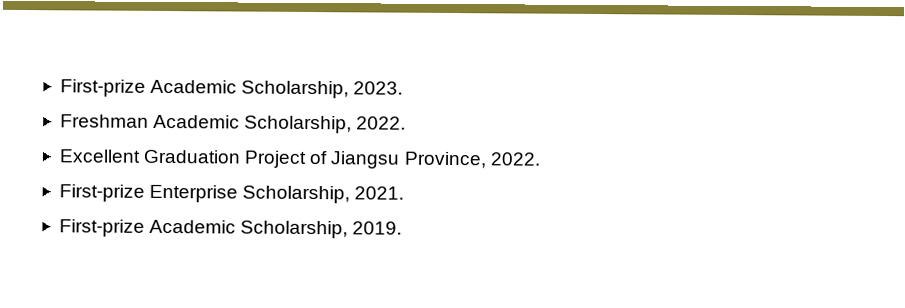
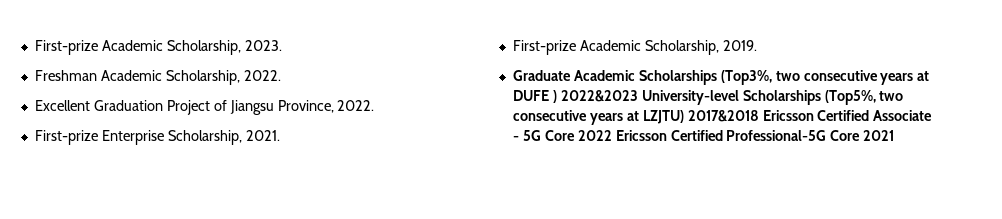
(403, 228) none -> [512,70,930,85] [512,90,904,105] [512,110,933,125] [512,130,895,141] // Graduate Academic Scholarships (Top3%, two consecutive years at DUFE ) 2022&2023 University-level Scholarships (Top5%, two consecutive years at LZJTU) 2017&2018 Ericsson Certified Associate - 5G Core 2022 Ericsson Certified Professional-5G Core 2021

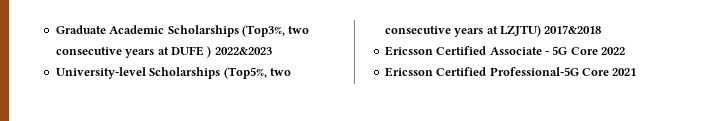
[34,40,282,55] [34,70,281,85] [34,100,375,115] [34,130,280,145] [512,40,757,55] First-prize Academic Scholarship, 2023. // Freshman Academic Scholarship, 2022. // Excellent Graduation Project of Jiangsu Province, 2022. // First-prize Enterprise Scholarship, 2021. // First-prize Academic Scholarship, 2019. // -> (55, 29) none
(638, 96) none -> (272, 51) //
(759, 116) none -> (602, 29) //
(612, 135) none -> (625, 51) //

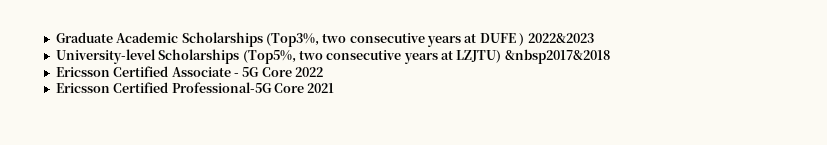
[544,25,602,34] 2017&2018 -> [504,49,610,64] &nbsp2017&2018

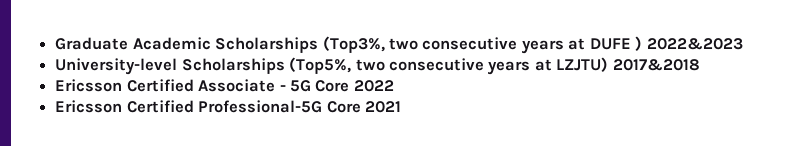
[504,49,610,64] &nbsp2017&2018 -> [612,59,700,71] 2017&2018

